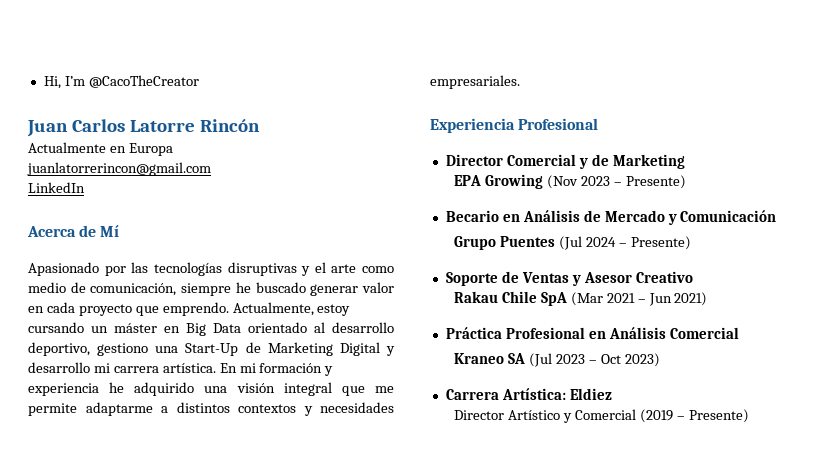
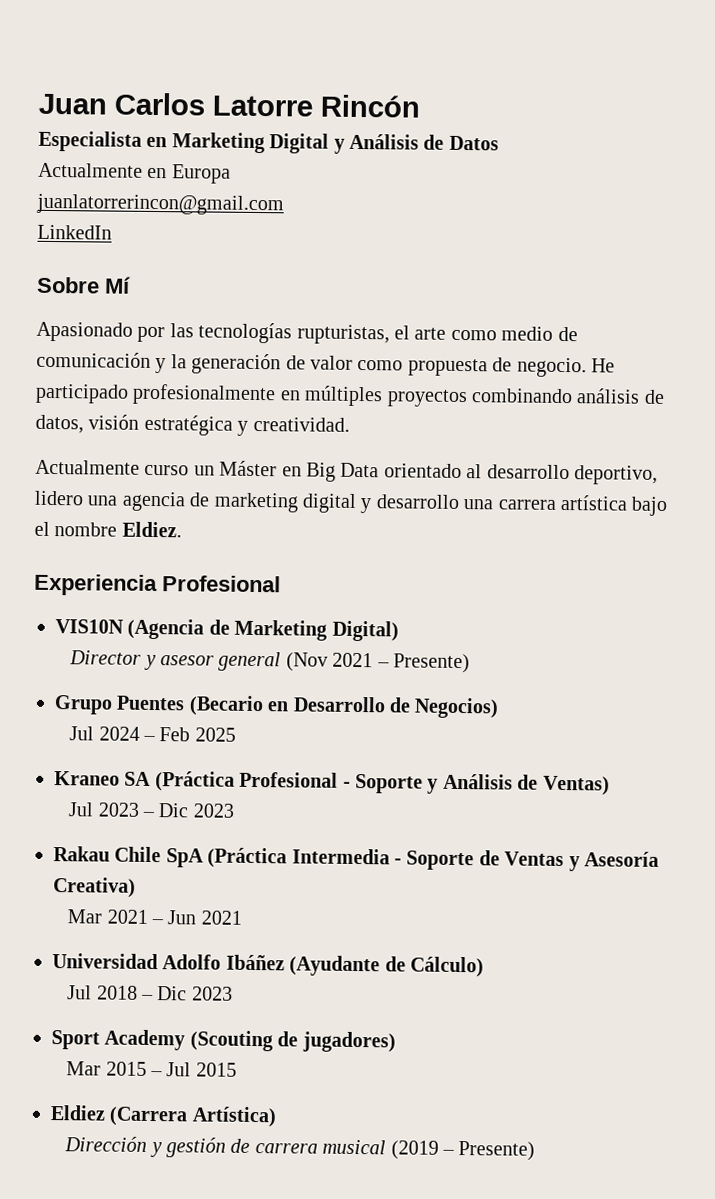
[43,75,199,89] Hi, I’m @CacoTheCreator // -> (38, 104) none
(260, 125) none -> [38,130,499,154] // Especialista en Marketing Digital y Análisis de Datos
[27,225,97,237] Acerca de -> [36,276,100,294] Sobre
[227,262,311,276] disruptivas y -> [296,324,390,345] rupturistas,
[90,282,395,296] [28,302,351,316] [28,322,157,333] comunicación, siempre he buscado generar valor en cada proyecto que emprendo. Actualmente, estoy cursando un máster -> [36,351,615,378] [35,383,665,408] [35,414,350,436] [35,459,278,477] comunicación y la generación de valor como propuesta de negocio. He participado profesionalmente en múltiples proyectos combinando análisis de datos, visión estratégica y creatividad. // Actualmente curso un Máster
[97,342,396,356] [28,362,334,376] [28,382,394,396] [28,402,394,416] [430,75,520,89] gestiono una Start-Up de Marketing Digital y desarrollo mi carrera artística. En mi formación y experiencia he adquirido una visión integral que me permite adaptarme a distintos contextos y necesidades empresariales. -> [34,490,669,517] [34,521,182,538] lidero una agencia de marketing digital y desarrollo una carrera artística bajo el nombre Eldiez.
[445,154,685,169] [454,174,686,189] [445,210,777,225] [454,236,691,250] [445,271,693,286] [454,291,708,306] [445,327,739,339] [454,353,660,367] [445,388,612,400] [454,409,636,423] Director Comercial y de Marketing // EPA Growing (Nov 2023 – Presente) // Becario en Análisis de Mercado y Comunicación // Grupo Puentes (Jul 2024 – Presente) // Soporte de Ventas y Asesor Creativo // Rakau Chile SpA (Mar 2021 – Jun 2021) // Práctica Profesional en Análisis Comercial // Kraneo SA (Jul 2023 – Oct 2023) // Carrera Artística: Eldiez // Director Artístico y Comercial -> [55,618,399,642] [69,650,470,674] [54,695,500,719] [69,726,236,742] [54,771,610,796] [68,802,234,818] [53,846,659,872] [53,877,136,898] [67,909,242,925] [52,953,484,978] [67,985,233,1001] [51,1029,396,1053] [66,1061,237,1077] [50,1105,277,1128] [64,1136,387,1158] VIS10N (Agencia de Marketing Digital) // Director y asesor general (Nov 2021 – Presente) // Grupo Puentes (Becario en Desarrollo de Negocios) // Jul 2024 – Feb 2025 // Kraneo SA (Práctica Profesional - Soporte y Análisis de Ventas) // Jul 2023 – Dic 2023 // Rakau Chile SpA (Práctica Intermedia - Soporte de Ventas y Asesoría Creativa) // Mar 2021 – Jun 2021 // Universidad Adolfo Ibáñez (Ayudante de Cálculo) // Jul 2018 – Dic 2023 // Sport Academy (Scouting de jugadores) // Mar 2015 – Jul 2015 // Eldiez (Carrera Artística) // Dirección y gestión de carrera musical

